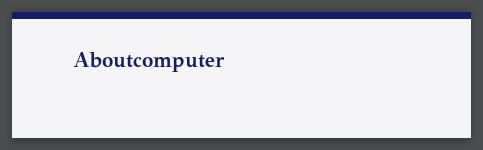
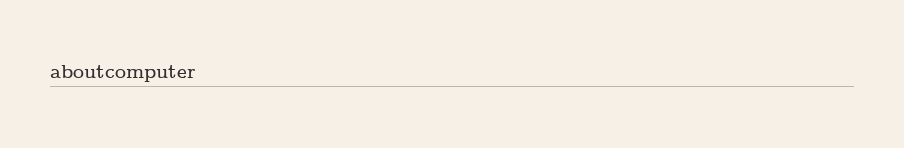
[73,52,225,72] Aboutcomputer -> [50,65,196,82] aboutcomputer

